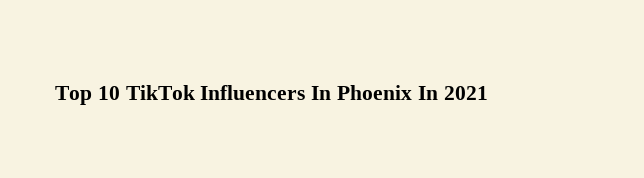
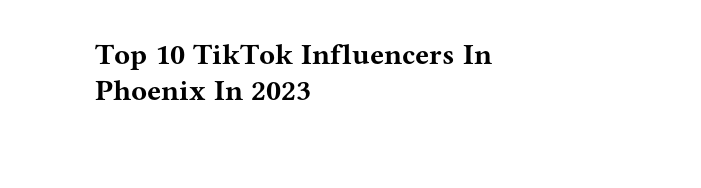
[443,86,488,100] 2021 -> [250,82,311,100] 2023

